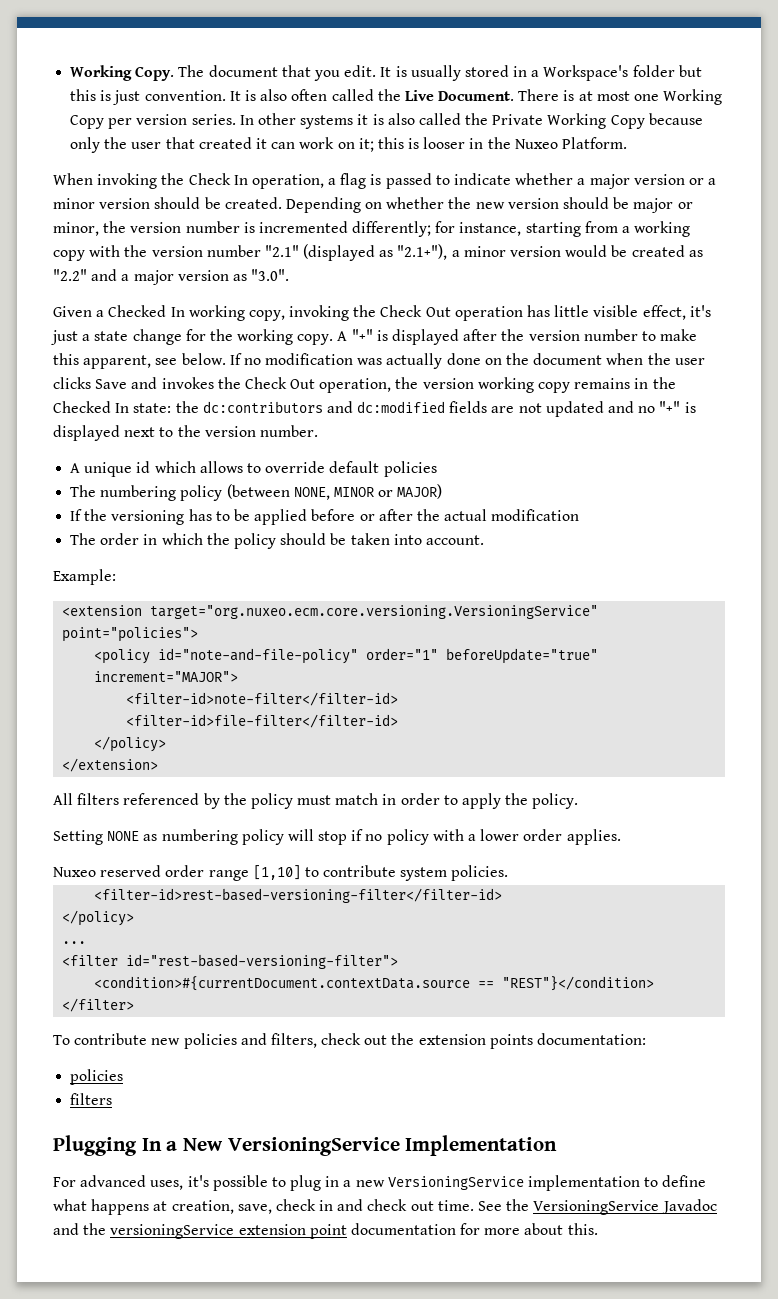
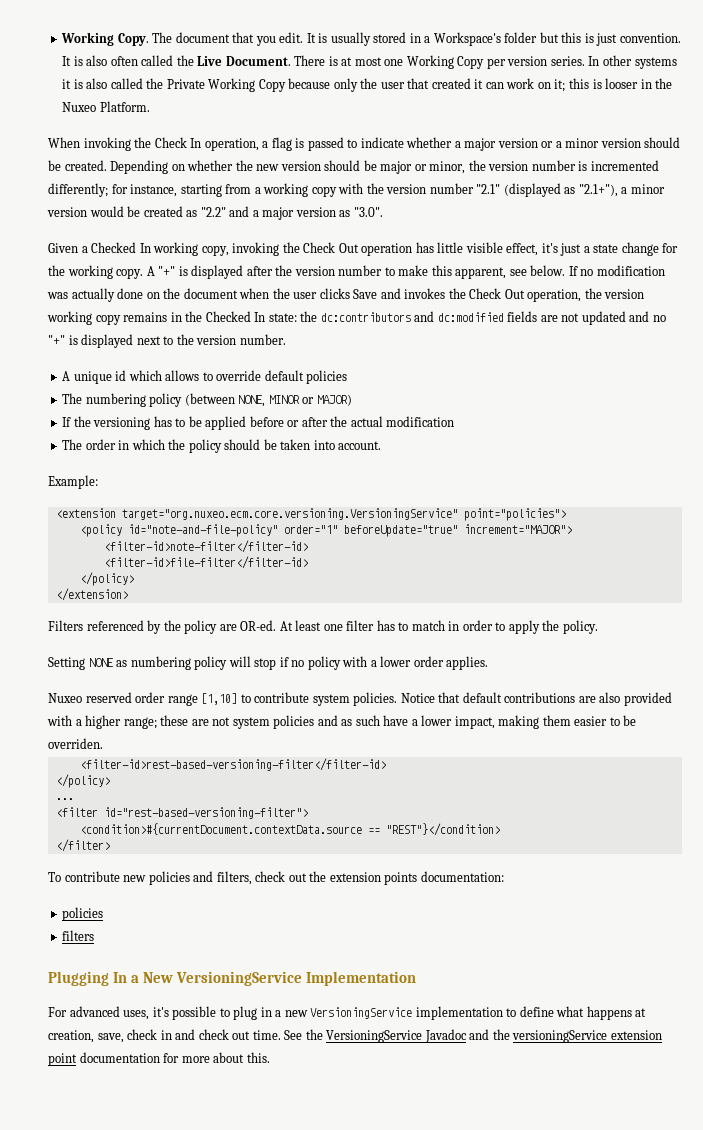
[53,793,120,805] All filters -> [48,620,83,631] Filters
[297,795,332,805] must -> [219,620,409,631] are OR-ed. At least one filter has to
(509, 873) none -> [400,692,672,706] [47,715,637,729] [48,738,103,749] Notice that default contributions are also provided with a higher range; these are not system policies and as such have a lower impact, making them easier to be overriden.

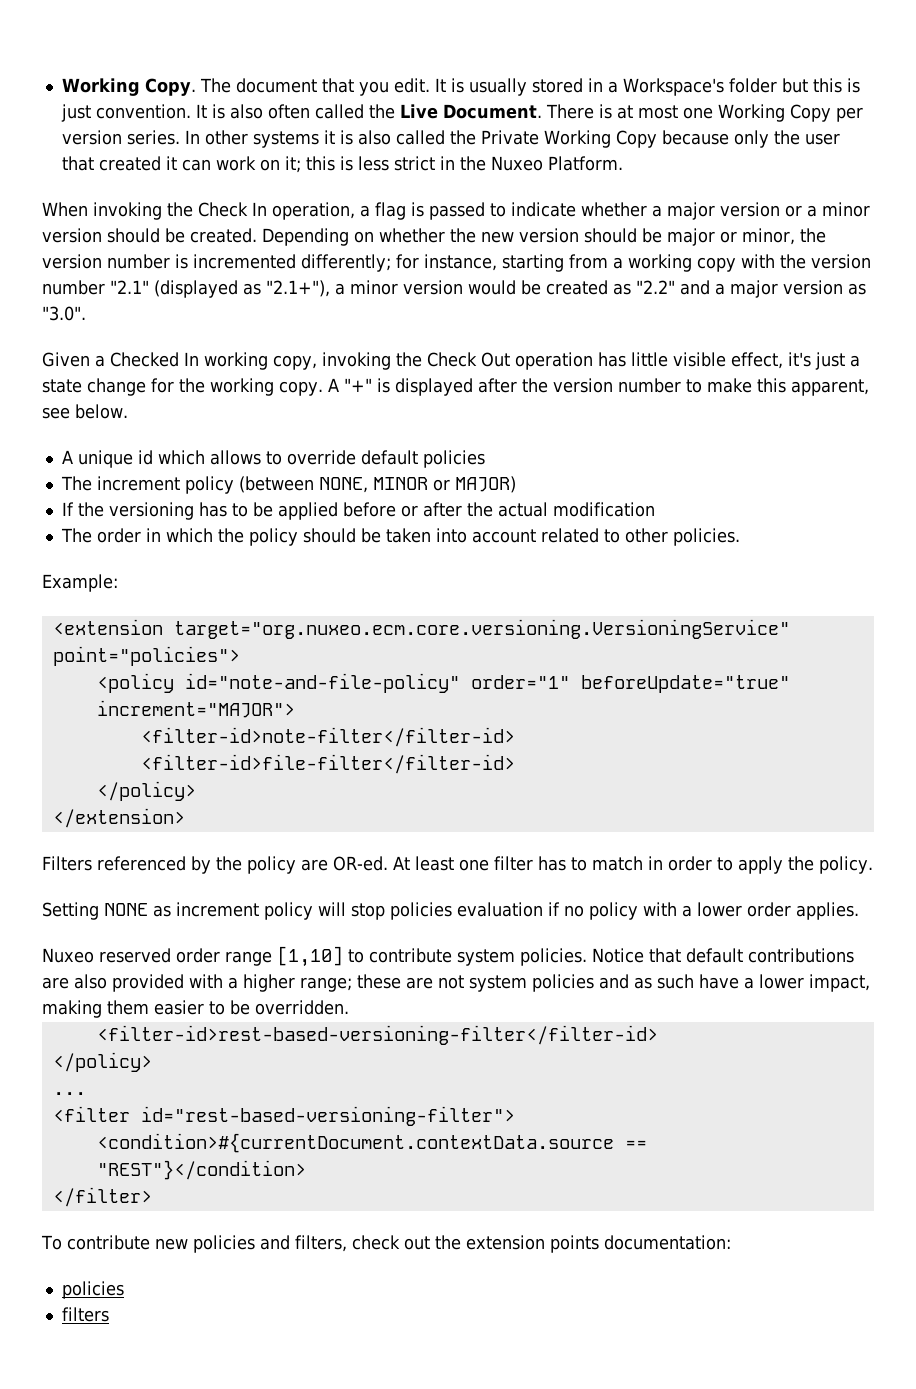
[605,78,639,89] looser -> [357,156,435,171] less strict
[568,265,665,276] [47,288,645,302] [47,311,666,325] [48,334,286,348] If no modification was actually done on the document when the user clicks Save and invokes the Check Out operation, the version working copy remains in the Checked In state: the dc:contributors and dc:modified fields are not updated and no "+" is displayed next to the version number. -> (128, 411) none
[85,393,146,407] numbering -> [96,476,180,491] increment
[338,441,382,450] account. -> [471,528,740,546] account related to other policies.
[130,656,191,670] numbering -> [176,902,259,917] increment
(277, 664) none -> [390,902,543,920] policies evaluation
[48,738,103,749] overriden. -> [255,1000,349,1015] overridden.
[48,971,417,986] [48,1006,647,1020] [48,1029,662,1043] [48,1052,270,1066] // Plugging In a New VersioningService Implementation // For advanced uses, it's possible to plug in a new VersioningService implementation to define what happens at creation, save, check in and check out time. See the VersioningService Javadoc and the versioningService extension point documentation for more about this. -> (109, 1314) none

